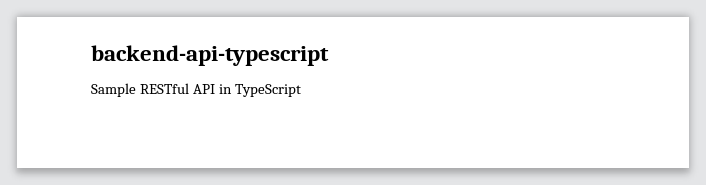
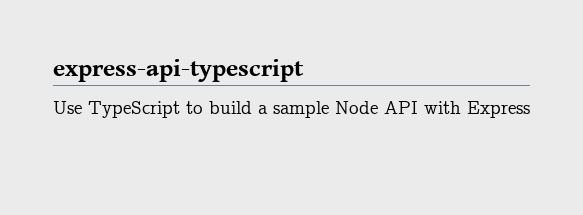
[91,45,329,66] [91,83,301,97] backend-api-typescript // Sample RESTful API in TypeScript -> [53,59,304,82] [53,101,530,118] express-api-typescript // Use TypeScript to build a sample Node API with Express

